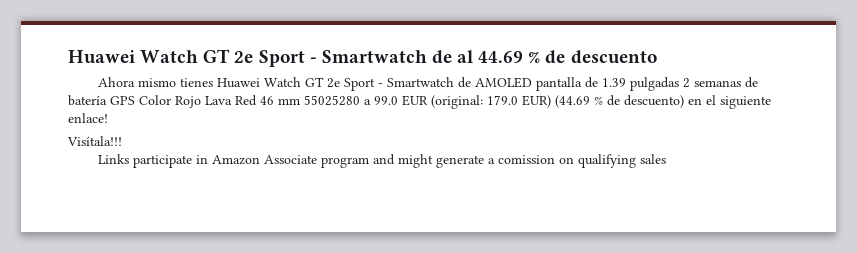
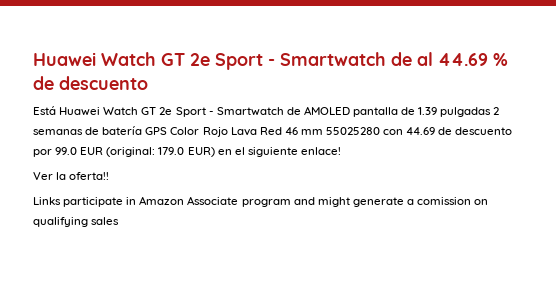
[97,77,213,87] Ahora mismo tienes -> [33,106,56,115] Está
[364,99,371,105] a -> [383,127,513,135] [33,149,52,157] con 44.69 de descuento por
[555,95,684,108] (44.69 % de descuento) -> (215, 152) none
[67,136,122,146] Visítala!!! -> [33,172,110,180] Ver la oferta!!

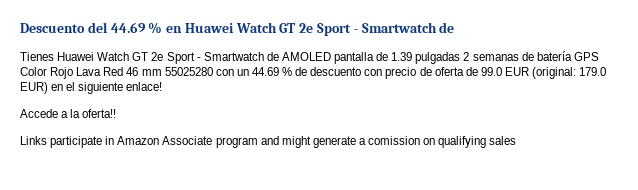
[33,52,508,70] [33,76,148,90] [33,106,56,115] Huawei Watch GT 2e Sport - Smartwatch de al 44.69 % de descuento // Está -> [20,22,455,36] [20,52,54,61] Descuento del 44.69 % en Huawei Watch GT 2e Sport - Smartwatch de // Tienes
[406,127,513,135] [33,149,52,157] 44.69 de descuento por -> [236,67,478,79] un 44.69 % de descuento con precio de oferta de
[33,172,53,180] Ver -> [20,109,69,118] Accede a

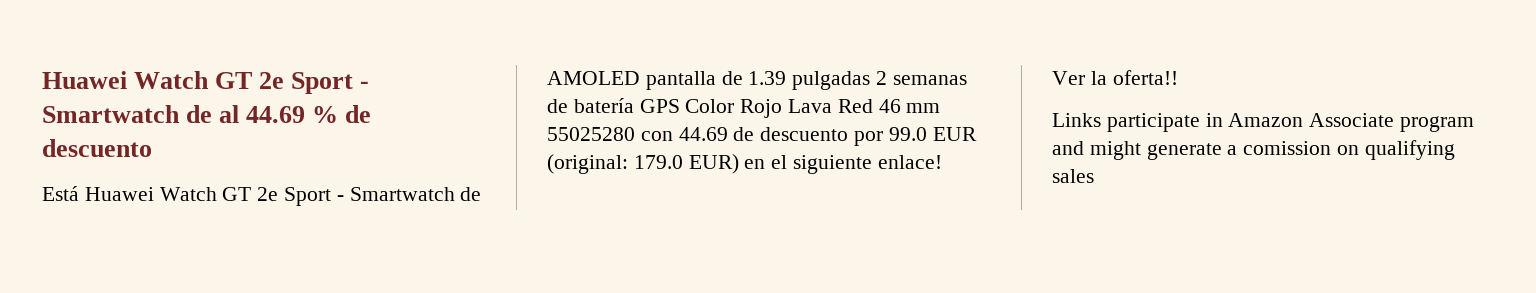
[20,22,455,36] [20,52,54,61] Descuento del 44.69 % en Huawei Watch GT 2e Sport - Smartwatch de // Tienes -> [42,71,370,94] [42,105,372,123] [42,139,152,157] [42,186,79,201] Huawei Watch GT 2e Sport - Smartwatch de al 44.69 % de descuento // Está
[236,67,478,79] un 44.69 % de descuento con precio de oferta de -> [678,127,884,146] 44.69 de descuento por
[20,109,69,118] Accede a -> [1052,71,1085,85] Ver

